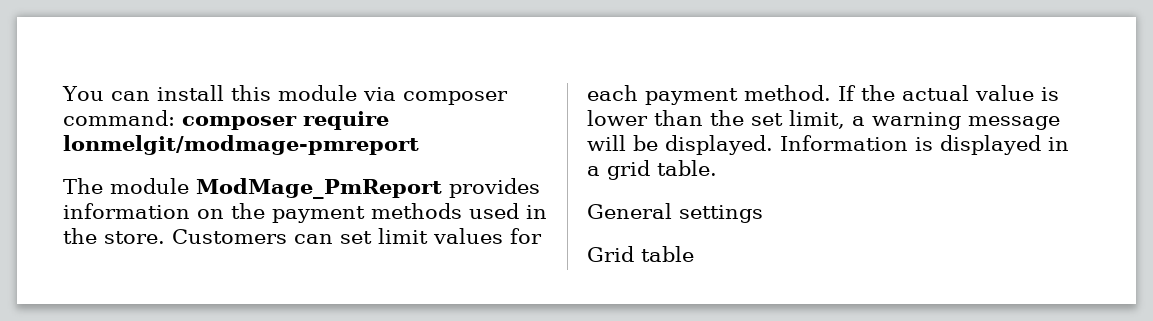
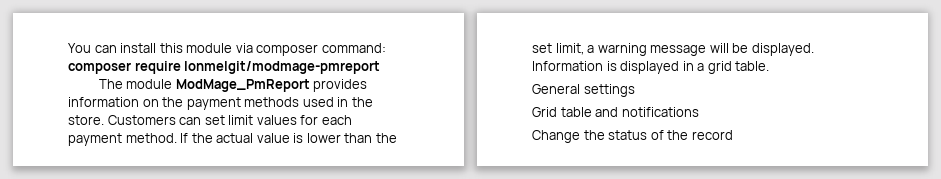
(694, 254) none -> [595,107,699,117] [532,130,733,143] and notifications // Change the status of the record

